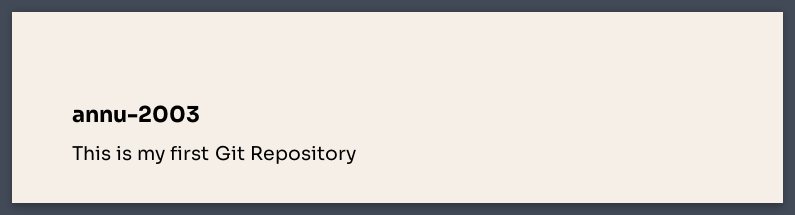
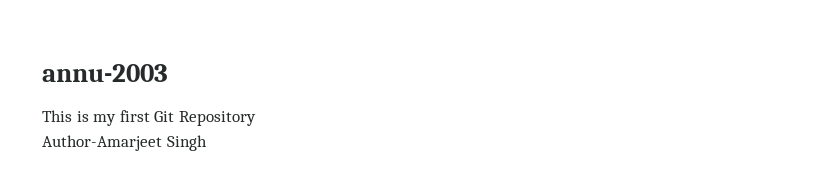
(356, 154) none -> [42,135,207,151] // Author-Amarjeet Singh

